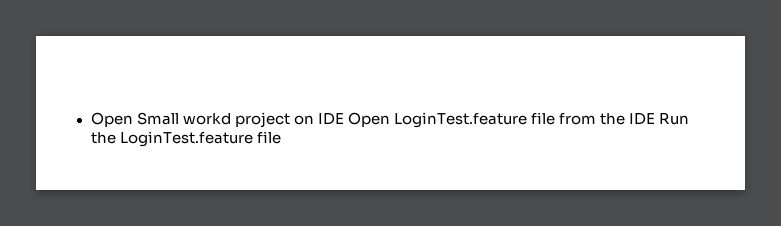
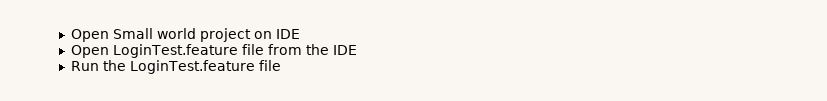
[182,113,231,125] workd -> [156,28,196,39] world
(344, 119) none -> (300, 34) //
(656, 119) none -> (357, 50) //

